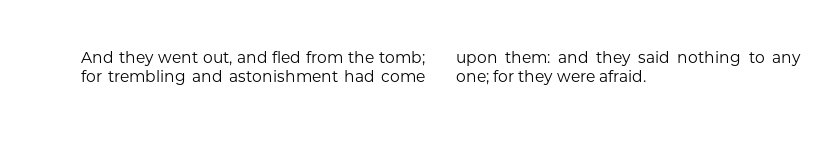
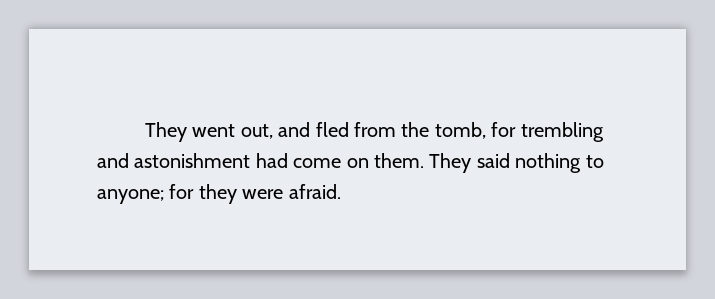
[81,51,154,66] And they -> [145,122,188,142] They
[379,51,425,66] tomb; -> [434,122,486,139] tomb,
[456,51,632,66] upon them: and they -> [346,153,472,173] on them. They
[772,54,801,66] [456,73,489,85] any one; -> [97,189,164,204] anyone;

